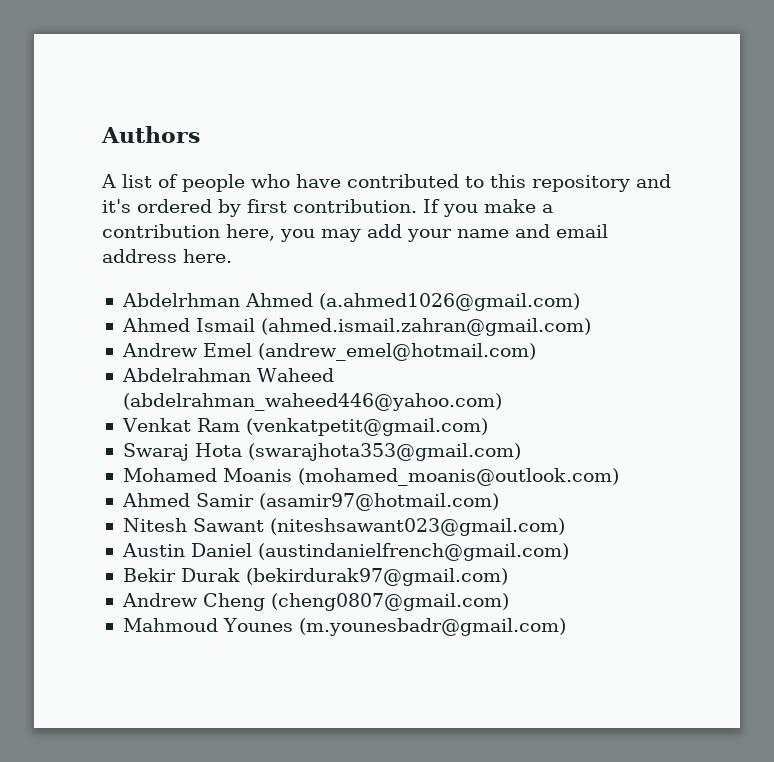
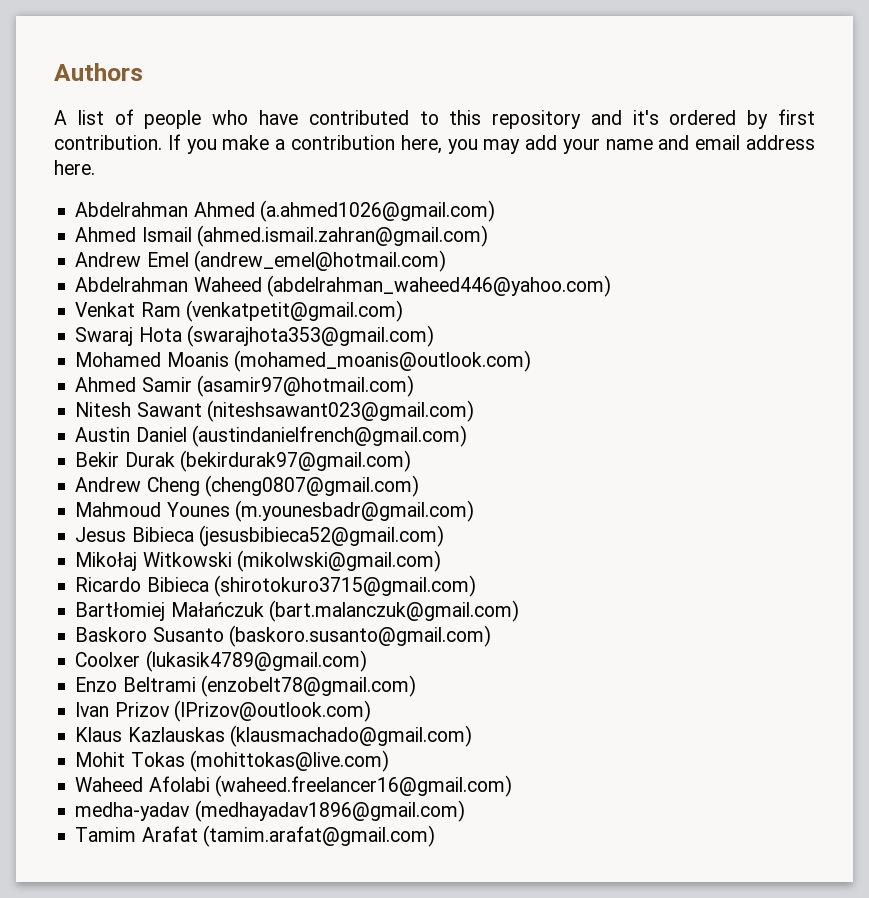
[121,293,240,307] Abdelrhman -> [75,202,189,217] Abdelrahman
(566, 627) none -> [75,525,444,547] [75,550,441,572] [75,575,476,597] [75,600,519,622] [75,625,491,647] [75,650,367,672] [75,675,416,697] [75,700,371,722] [75,725,472,747] [75,750,389,772] [75,775,512,797] [75,800,465,822] [75,825,435,847] // Jesus Bibieca (jesusbibieca52@gmail.com) // Mikołaj Witkowski (mikolwski@gmail.com) // Ricardo Bibieca (shirotokuro3715@gmail.com) // Bartłomiej Małańczuk (bart.malanczuk@gmail.com) // Baskoro Susanto (baskoro.susanto@gmail.com) // Coolxer (lukasik4789@gmail.com) // Enzo Beltrami (enzobelt78@gmail.com) // Ivan Prizov (IPrizov@outlook.com) // Klaus Kazlauskas (klausmachado@gmail.com) // Mohit Tokas (mohittokas@live.com) // Waheed Afolabi (waheed.freelancer16@gmail.com) // medha-yadav (medhayadav1896@gmail.com) // Tamim Arafat (tamim.arafat@gmail.com)

